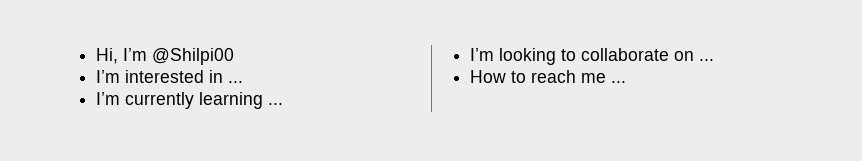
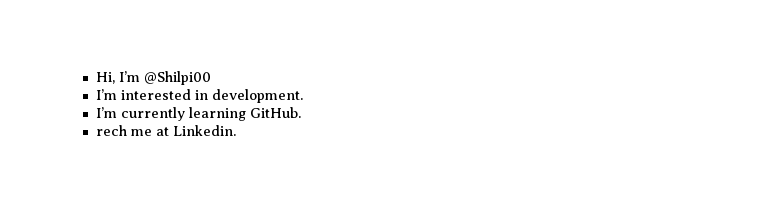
[228,81,244,83] ... -> [211,89,303,103] development.
[268,103,284,105] [470,48,715,65] [470,70,627,83] ... // I’m looking to collaborate on ... // How to reach me ... -> [249,107,301,118] [95,125,236,136] GitHub. // rech me at Linkedin.

